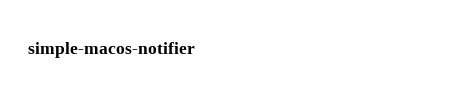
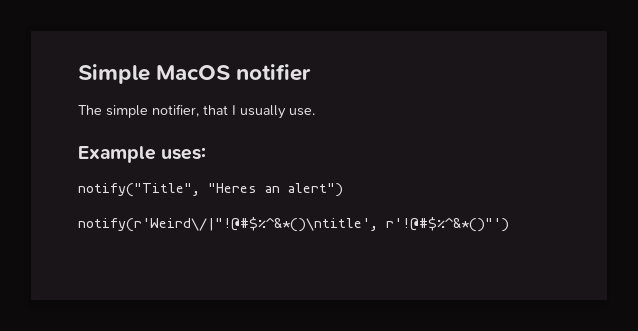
[28,42,195,58] simple-macos-notifier -> [78,64,312,84] [78,104,315,119] [78,146,207,163] [78,183,343,197] [78,217,509,232] Simple MacOS notifier // The simple notifier, that I usually use. // Example uses: // notify("Title", "Heres an alert") // notify(r'Weird\/|"!@#$%^&*()\ntitle', r'!@#$%^&*()"')

